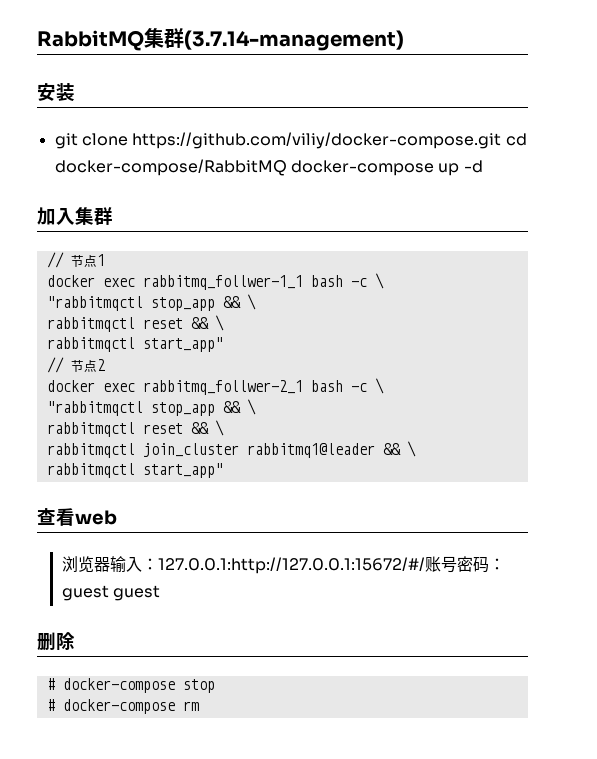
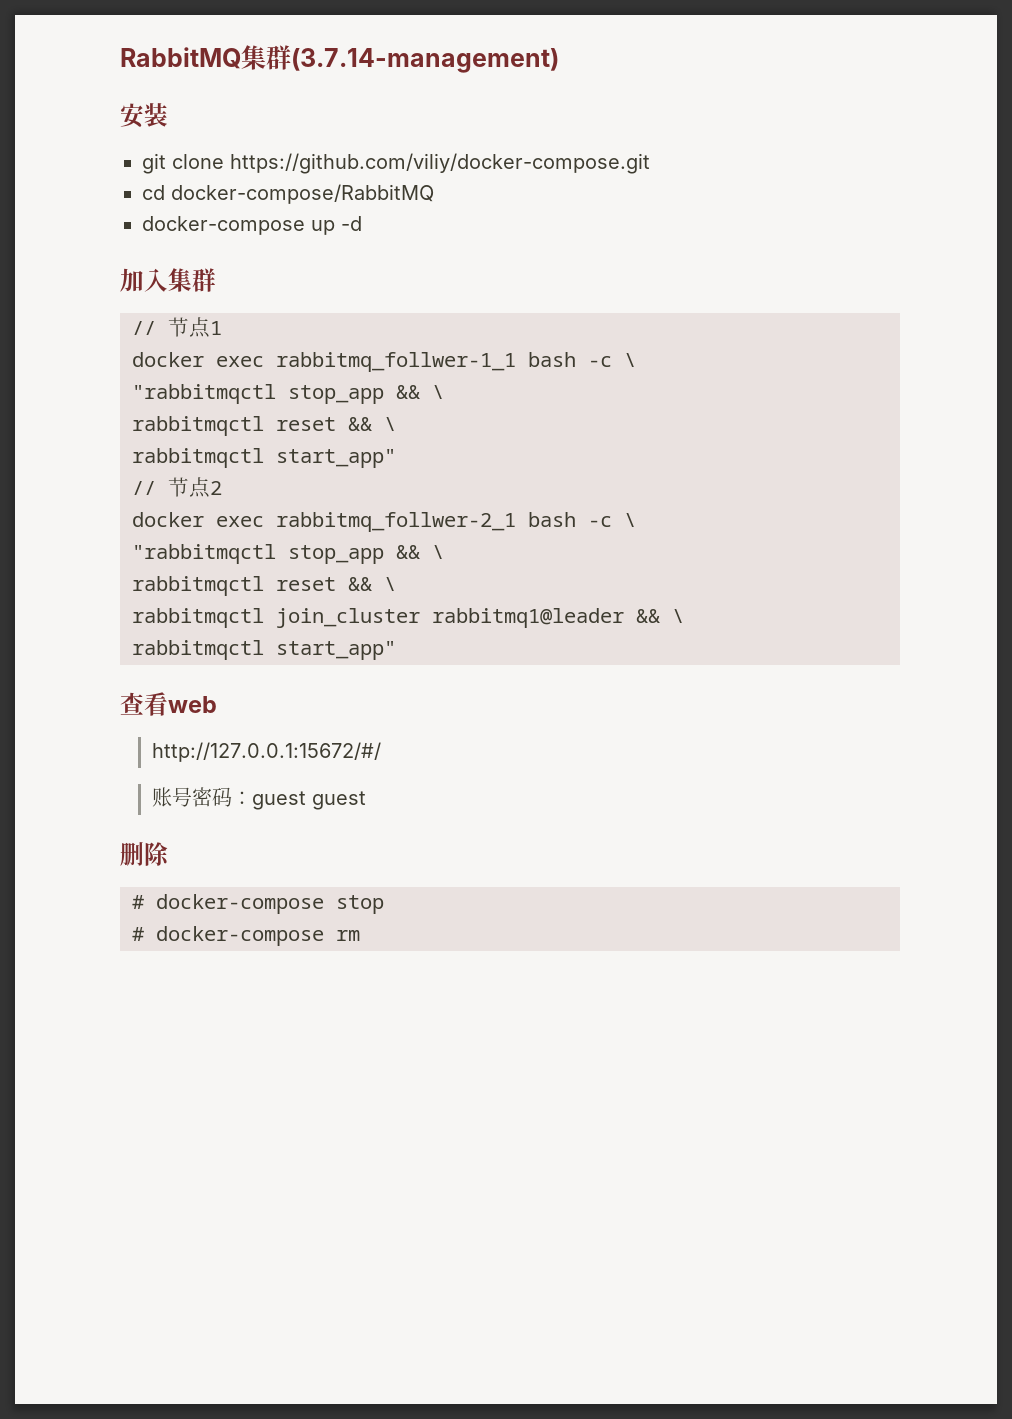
(502, 140) none -> (650, 163) //
(287, 167) none -> (434, 194) //
[61,556,425,574] 浏览器输入：127.0.0.1:http://127.0.0.1:15672/#/ -> [151,742,381,762] http://127.0.0.1:15672/#/ //

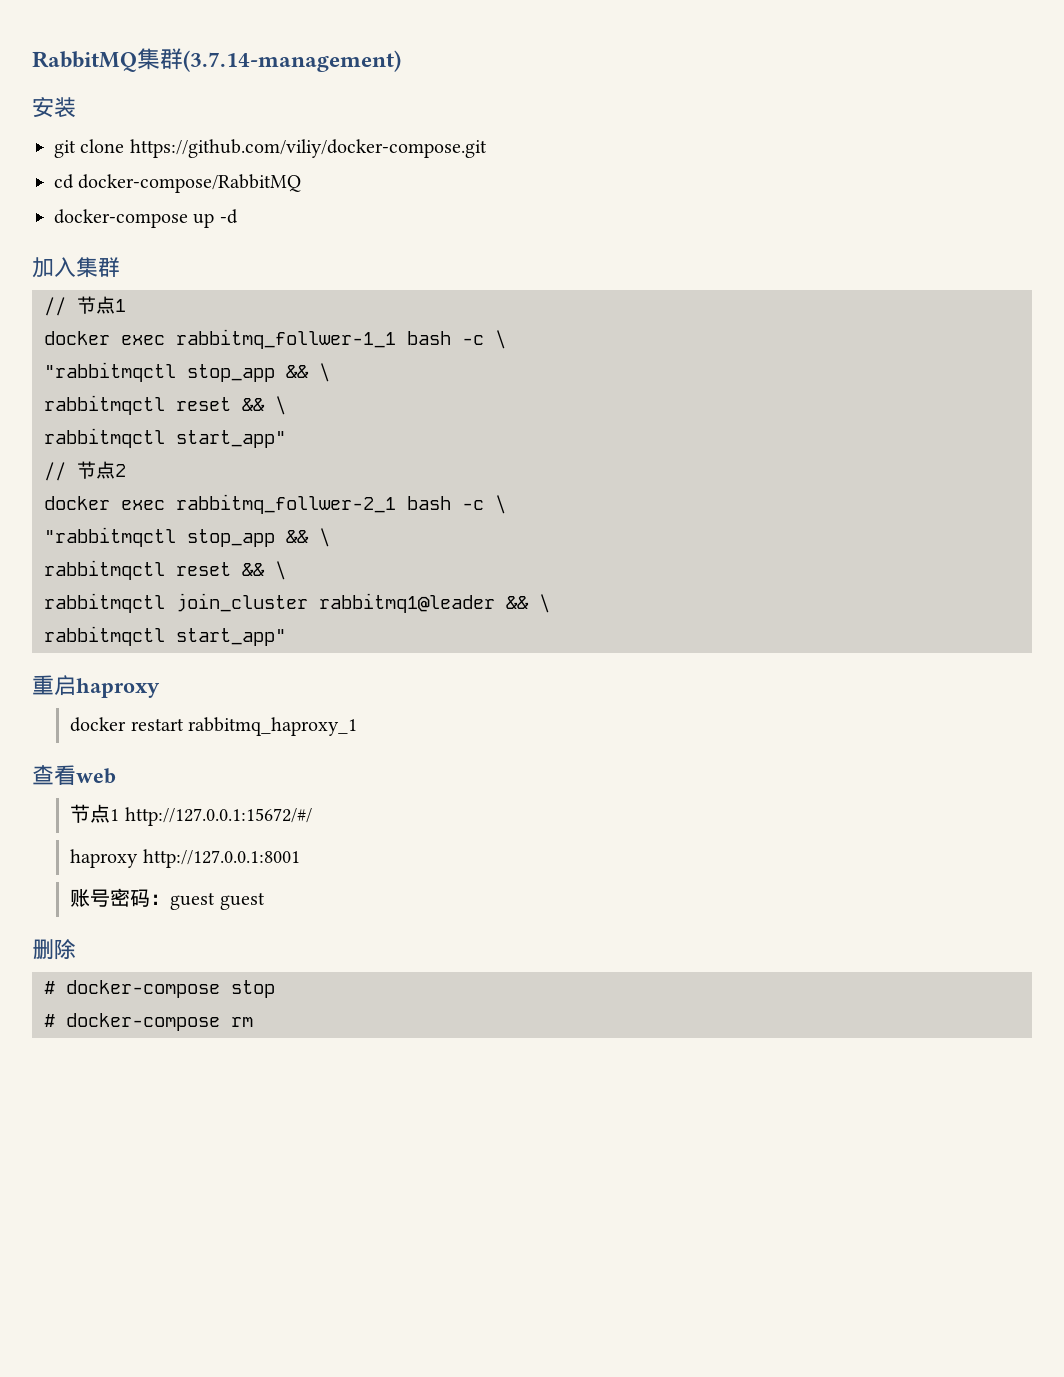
(396, 650) none -> [32,675,160,698] [70,717,358,736] // 重启haproxy // docker restart rabbitmq_haproxy_1
(217, 704) none -> [70,804,120,823] 节点1
(381, 752) none -> [70,849,300,868] // haproxy http://127.0.0.1:8001

